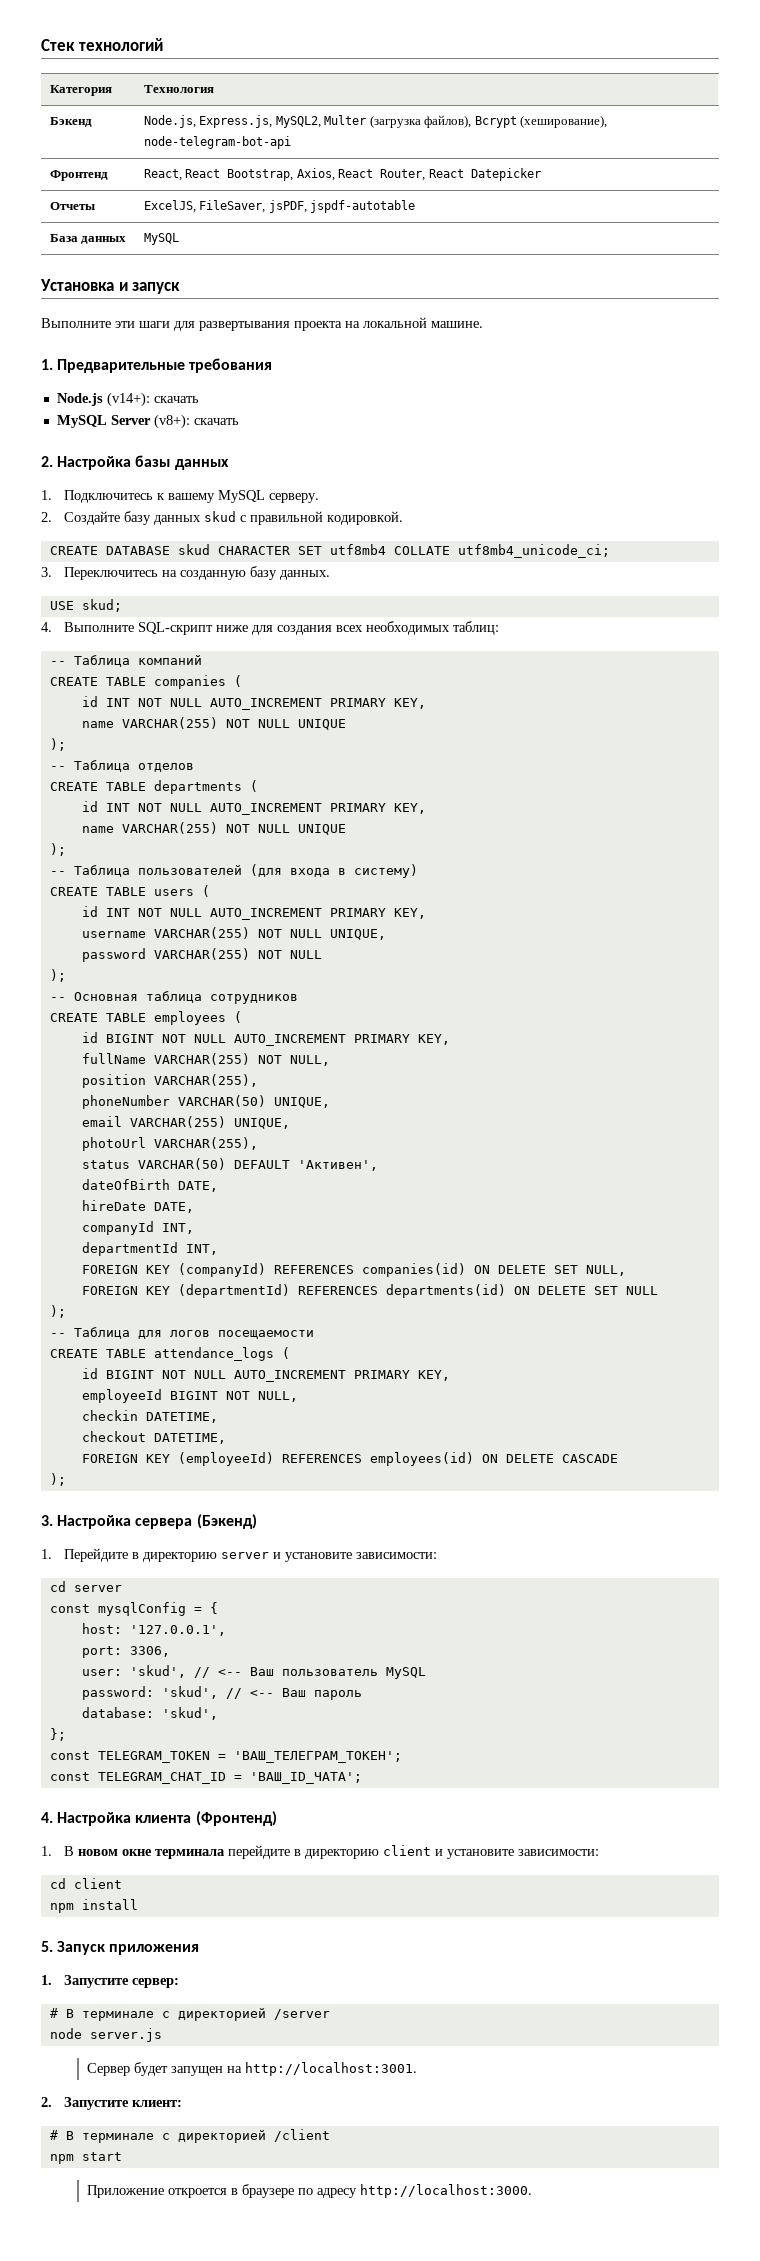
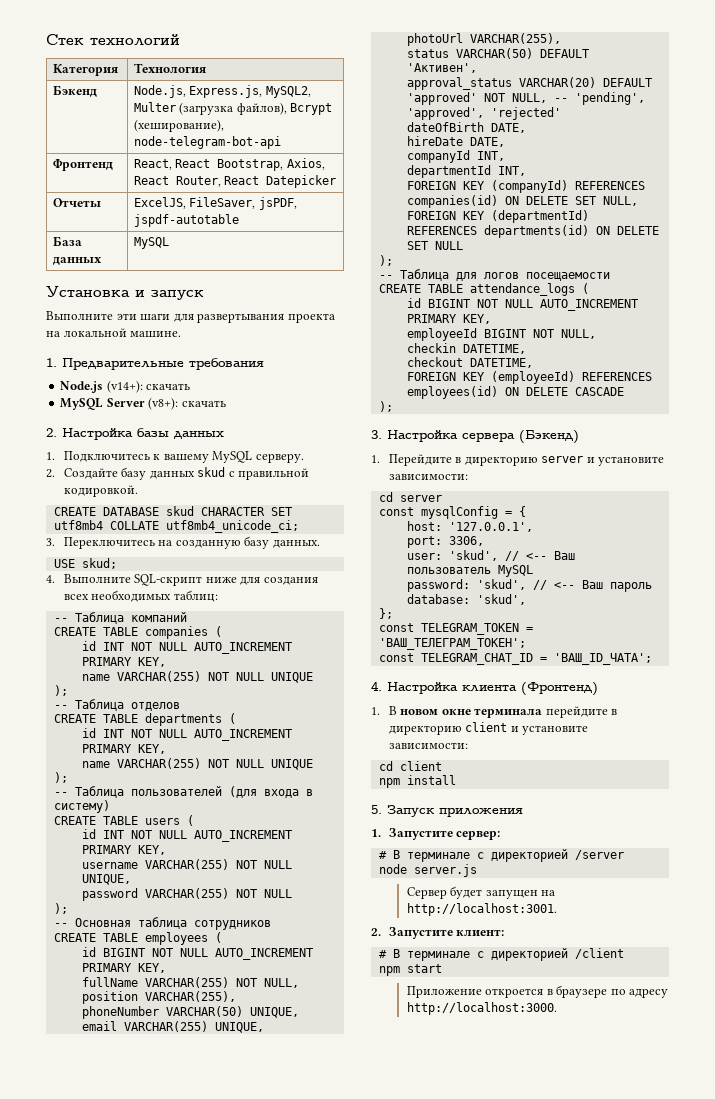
(378, 1165) none -> [406,77,652,90] [406,92,645,105] [406,107,561,120] // approval_status VARCHAR(20) DEFAULT 'approved' NOT NULL, -- 'pending', 'approved', 'rejected'

